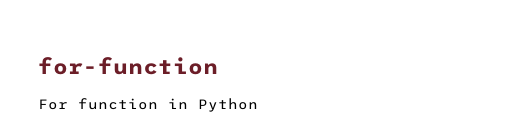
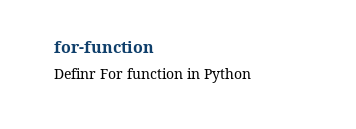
(218, 66) none -> [54,68,96,79] Definr

